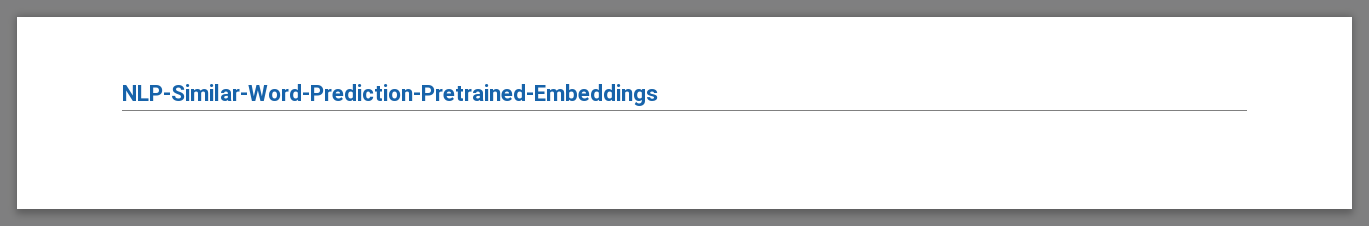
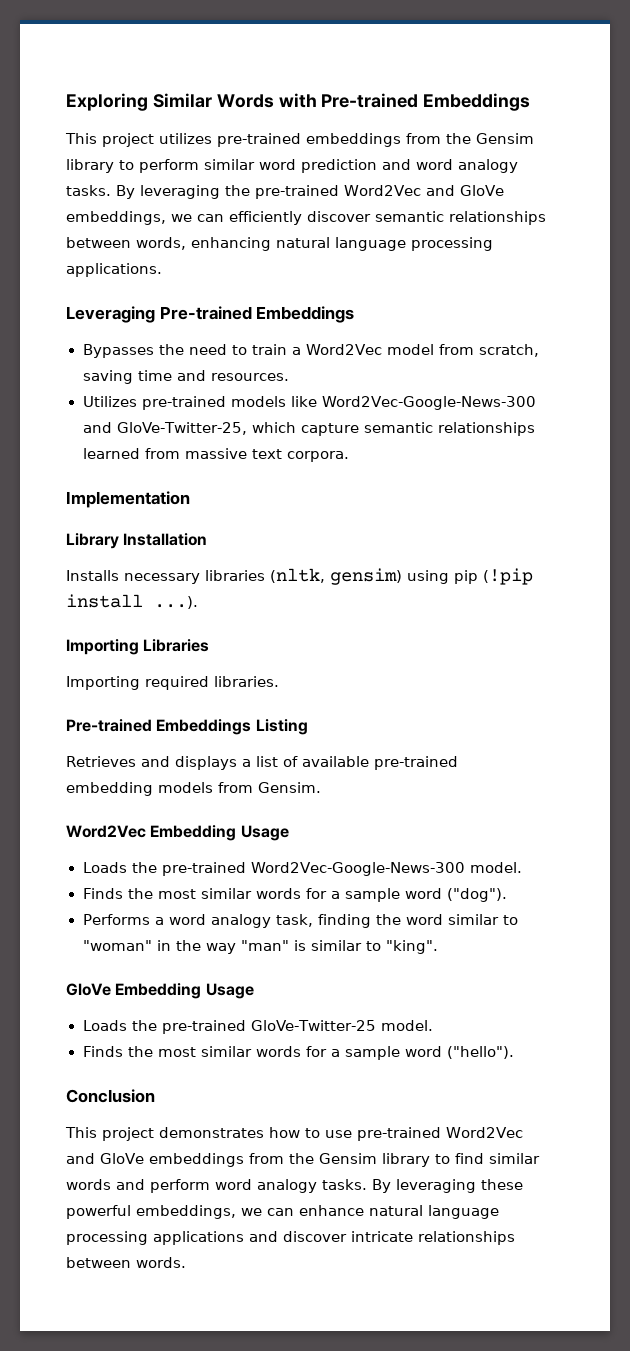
[122,84,658,106] NLP-Similar-Word-Prediction-Pretrained-Embeddings -> [66,93,531,111] [65,133,534,147] [66,159,518,173] [66,185,504,199] [66,211,546,225] [66,237,493,251] [66,263,162,277] [66,306,355,323] [82,344,540,358] [82,370,289,384] [82,396,537,410] [82,422,536,436] [82,448,349,462] [66,491,190,508] [66,533,208,549] [66,568,533,585] [66,594,198,609] [66,639,210,655] [66,676,279,690] [66,719,308,735] [66,756,458,770] [66,782,321,796] [66,825,289,841] [82,862,523,876] [82,888,508,902] [82,914,518,928] [82,940,438,954] [66,983,254,999] [82,1020,434,1034] [82,1046,515,1060] [66,1089,155,1103] [65,1127,523,1141] [66,1153,540,1167] [66,1179,523,1193] [66,1205,499,1219] [66,1231,515,1245] [66,1257,186,1268] Exploring Similar Words with Pre-trained Embeddings // This project utilizes pre-trained embeddings from the Gensim library to perform similar word prediction and word analogy tasks. By leveraging the pre-trained Word2Vec and GloVe embeddings, we can efficiently discover semantic relationships between words, enhancing natural language processing applications. // Leveraging Pre-trained Embeddings // Bypasses the need to train a Word2Vec model from scratch, saving time and resources. // Utilizes pre-trained models like Word2Vec-Google-News-300 and GloVe-Twitter-25, which capture semantic relationships learned from massive text corpora. // Implementation // Library Installation // Installs necessary libraries (nltk, gensim) using pip (!pip install ...). // Importing Libraries // Importing required libraries. // Pre-trained Embeddings Listing // Retrieves and displays a list of available pre-trained embedding models from Gensim. // Word2Vec Embedding Usage // Loads the pre-trained Word2Vec-Google-News-300 model. // Finds the most similar words for a sample word ("dog"). // Performs a word analogy task, finding the word similar to "woman" in the way "man" is similar to "king". // GloVe Embedding Usage // Loads the pre-trained GloVe-Twitter-25 model. // Finds the most similar words for a sample word ("hello"). // Conclusion // This project demonstrates how to use pre-trained Word2Vec and GloVe embeddings from the Gensim library to find similar words and perform word analogy tasks. By leveraging these powerful embeddings, we can enhance natural language processing applications and discover intricate relationships between words.

